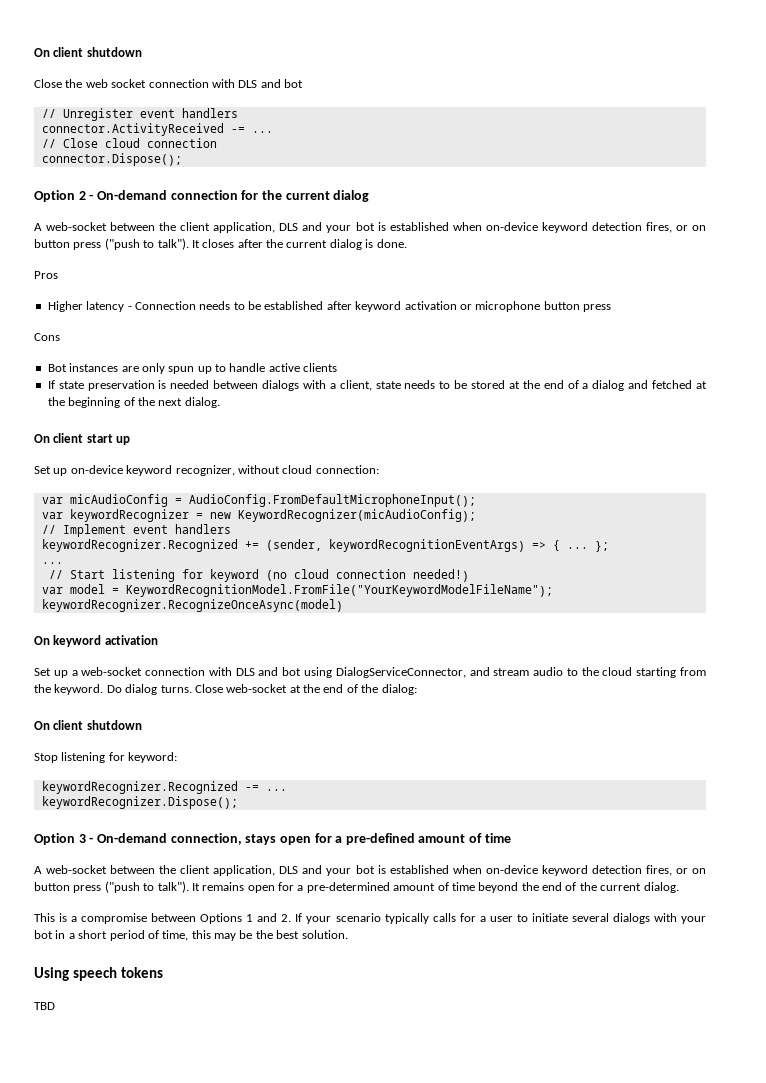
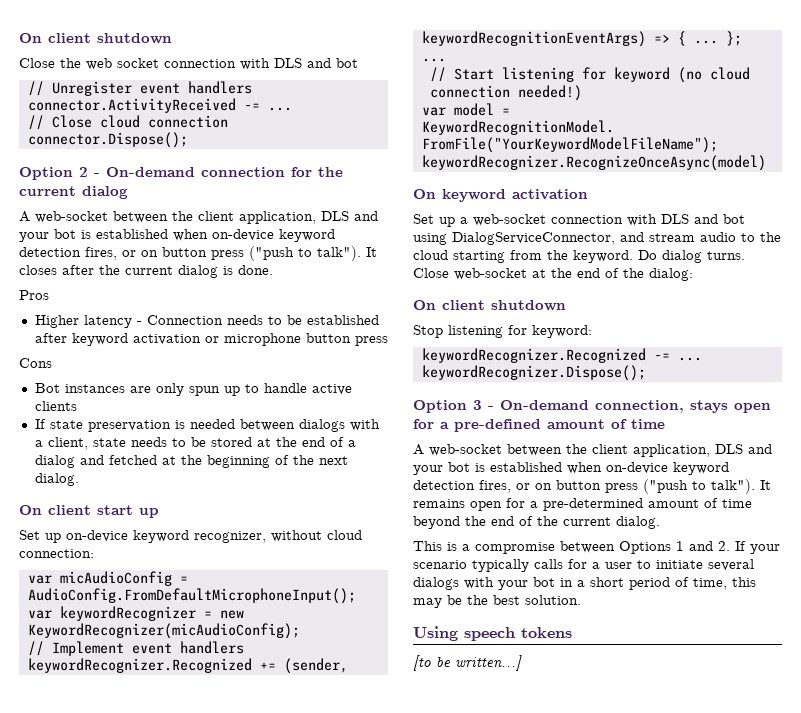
[34,1002,55,1010] TBD -> [413,655,522,671] [to be written...]

